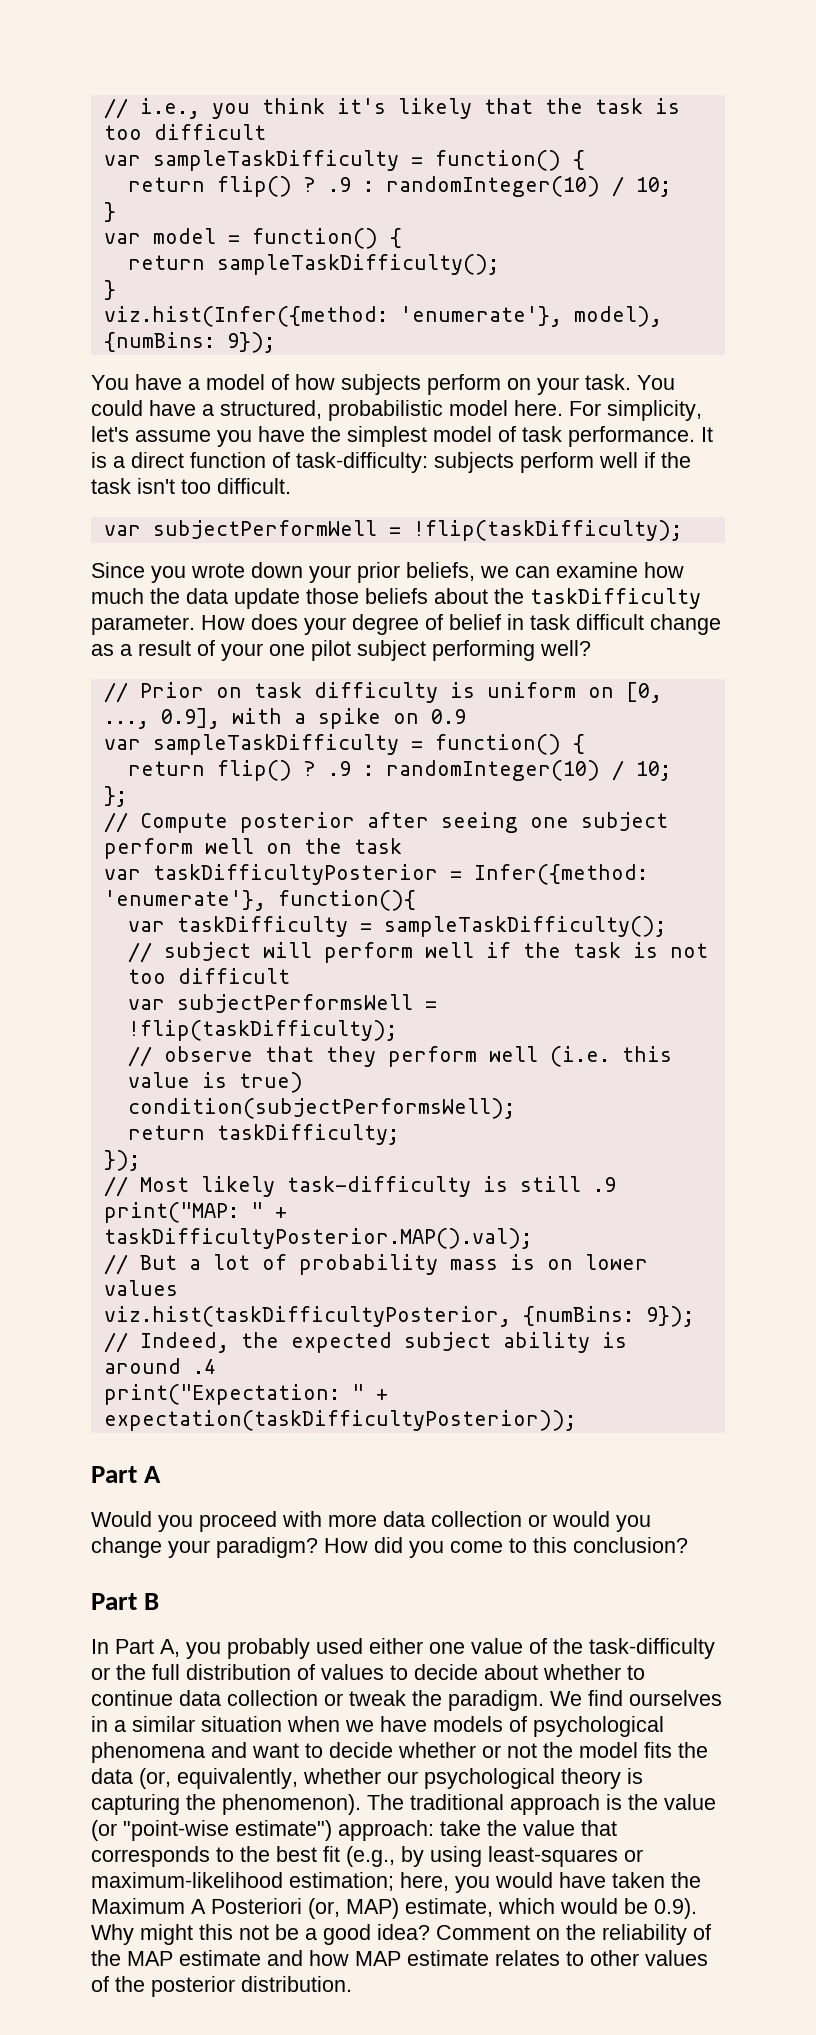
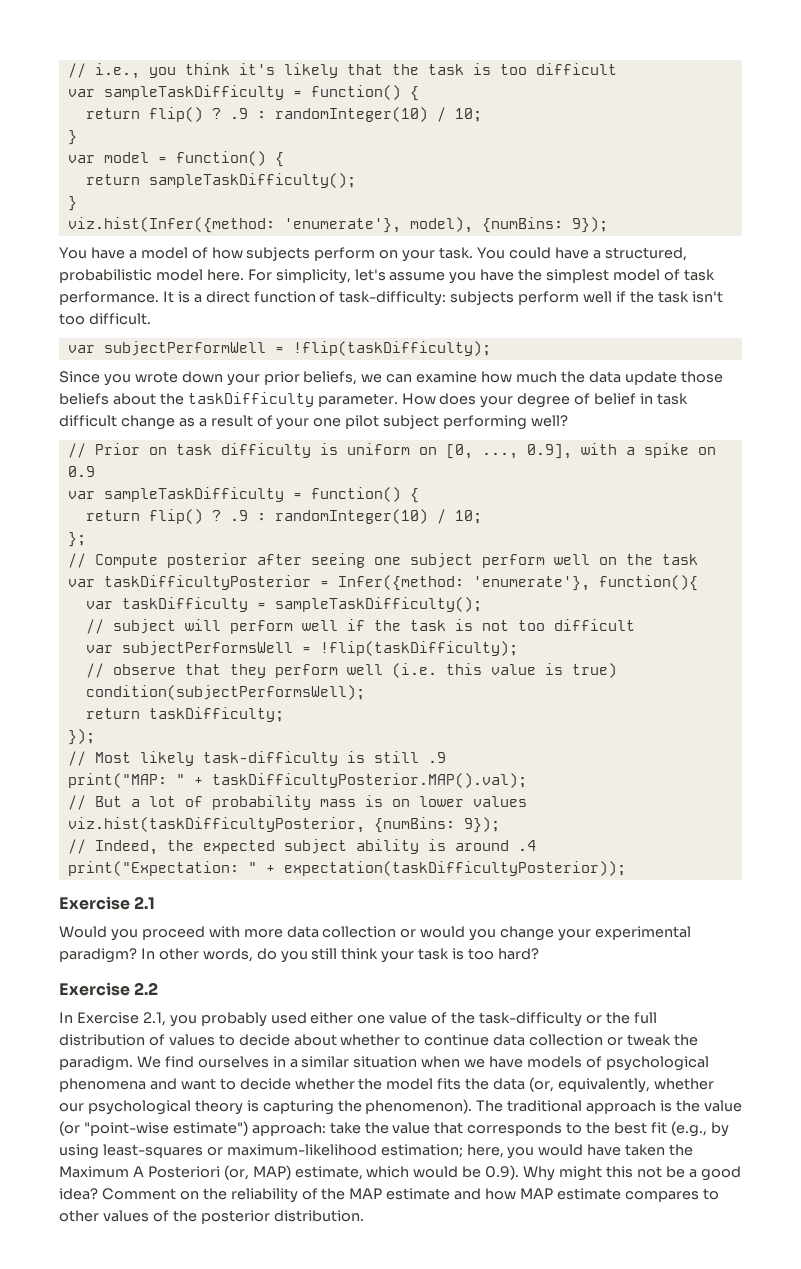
[91,1466,162,1483] Part A -> [59,896,156,910] Exercise 2.1
[216,1537,688,1558] [91,1593,160,1610] [91,1639,180,1657] paradigm? How did you come to this conclusion? // Part B // In Part A, -> [594,926,691,940] [59,948,539,963] [59,982,159,996] [59,1012,166,1026] experimental paradigm? In other words, do you still think your task is too hard? // Exercise 2.2 // In Exercise 2.1,
[482,1743,537,1758] or not -> (355, 1084) none
[495,1950,560,1966] relates -> [624,1191,699,1202] compares

